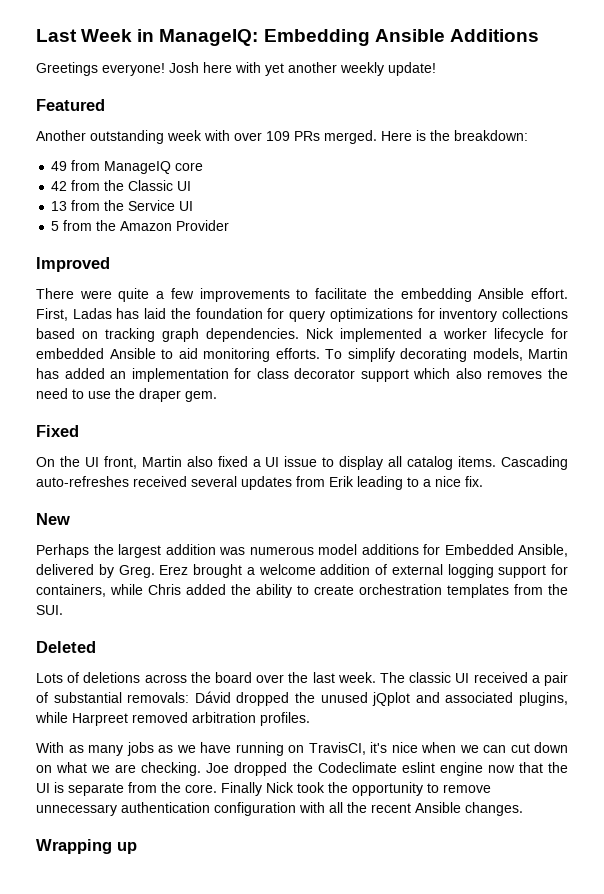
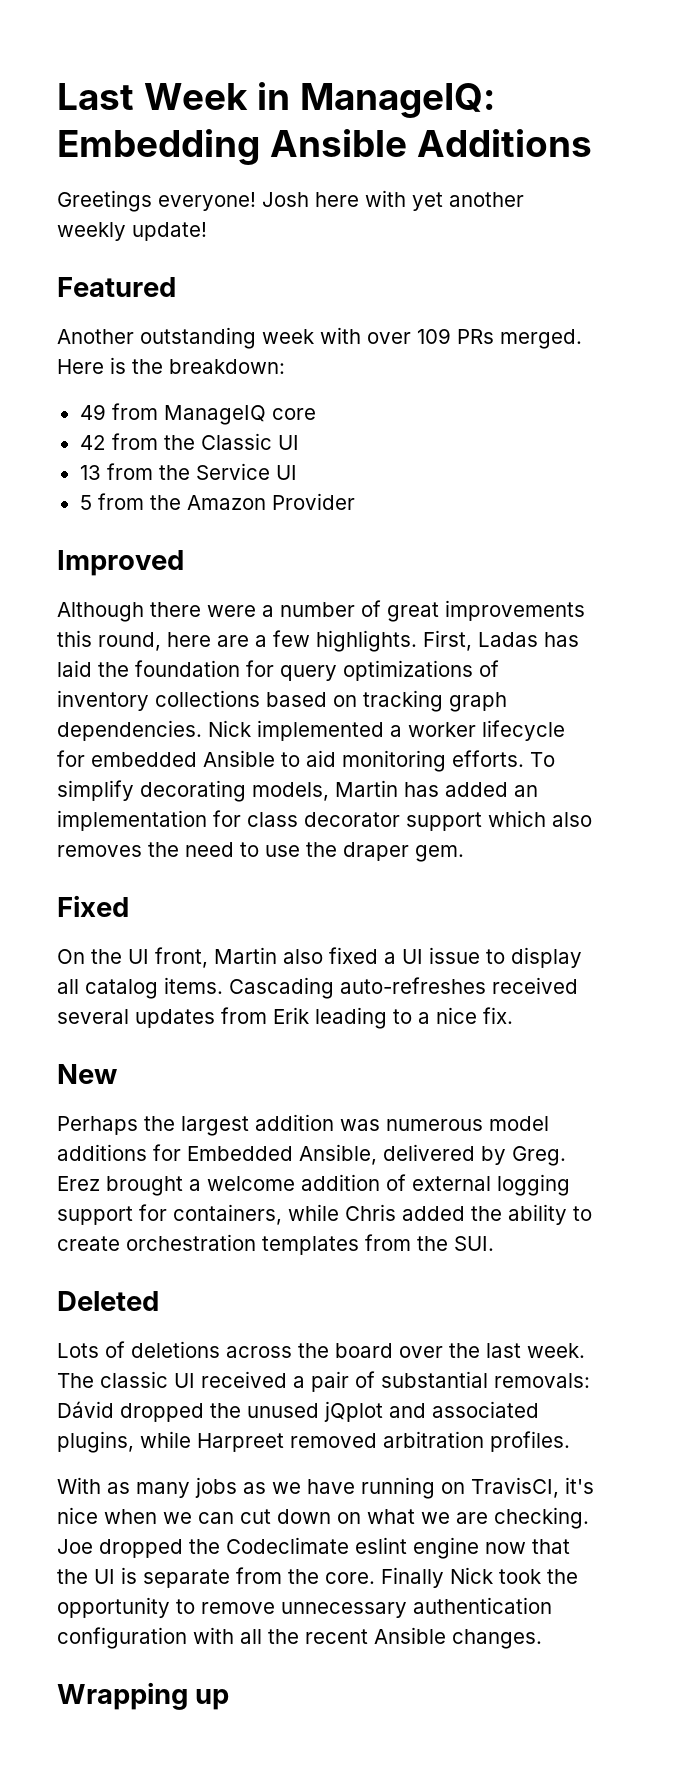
[36,288,568,302] There were quite a few improvements to facilitate the embedding Ansible effort. -> [57,600,585,622] [57,630,417,652] Although there were a number of great improvements this round, here are a few highlights.
[417,308,435,319] for -> [479,660,499,677] of

